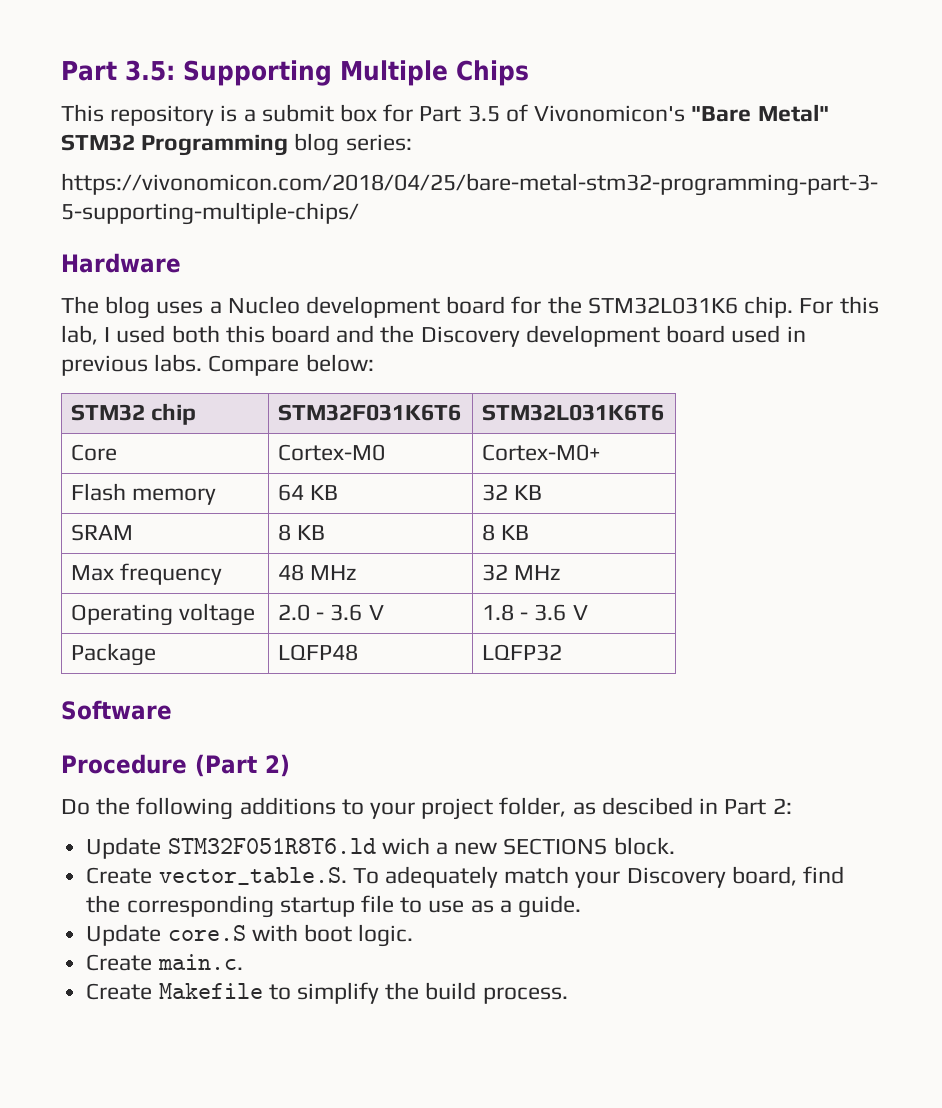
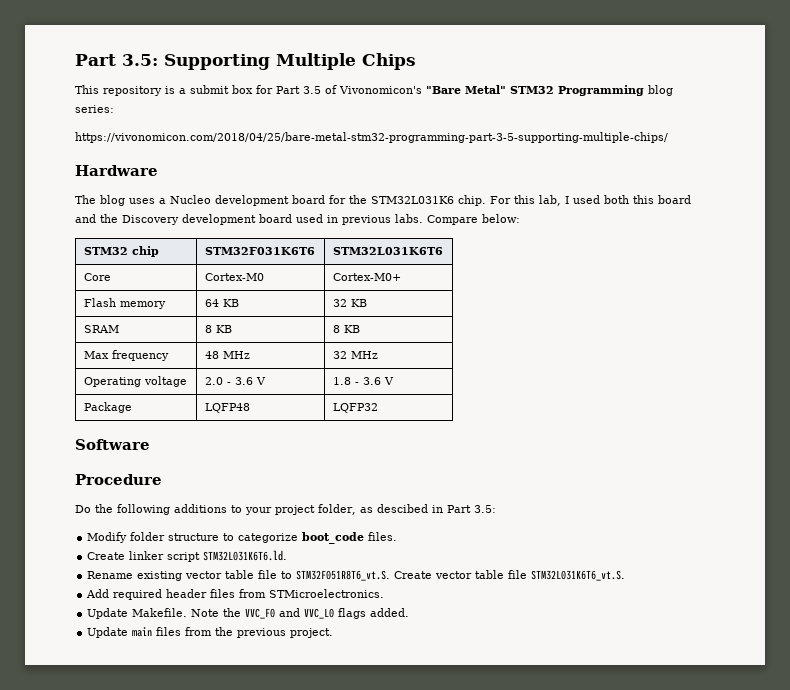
[195,754,290,777] (Part 2) -> (162, 479) none
[772,798,792,814] [86,837,675,859] [86,866,844,888] [86,895,581,918] [86,924,414,947] [86,954,243,971] [86,982,568,1004] 2: // Update STM32F051R8T6.ld wich a new SECTIONS block. // Create vector_table.S. To adequately match your Discovery board, find the corresponding startup file to use as a guide. // Update core.S with boot logic. // Create main.c. // Create Makefile to simplify the build process. -> [473,505,496,513] [87,532,398,544] [87,550,288,562] [87,570,626,581] [86,589,385,600] [87,608,410,619] [87,627,334,638] 3.5: // Modify folder structure to categorize boot_code files. // Create linker script STM32L031K6T6.ld. // Rename existing vector table file to STM32F051R8T6_vt.S. Create vector table file STM32L031K6T6_vt.S. // Add required header files from STMicroelectronics. // Update Makefile. Note the VVC_F0 and VVC_L0 flags added. // Update main files from the previous project.

